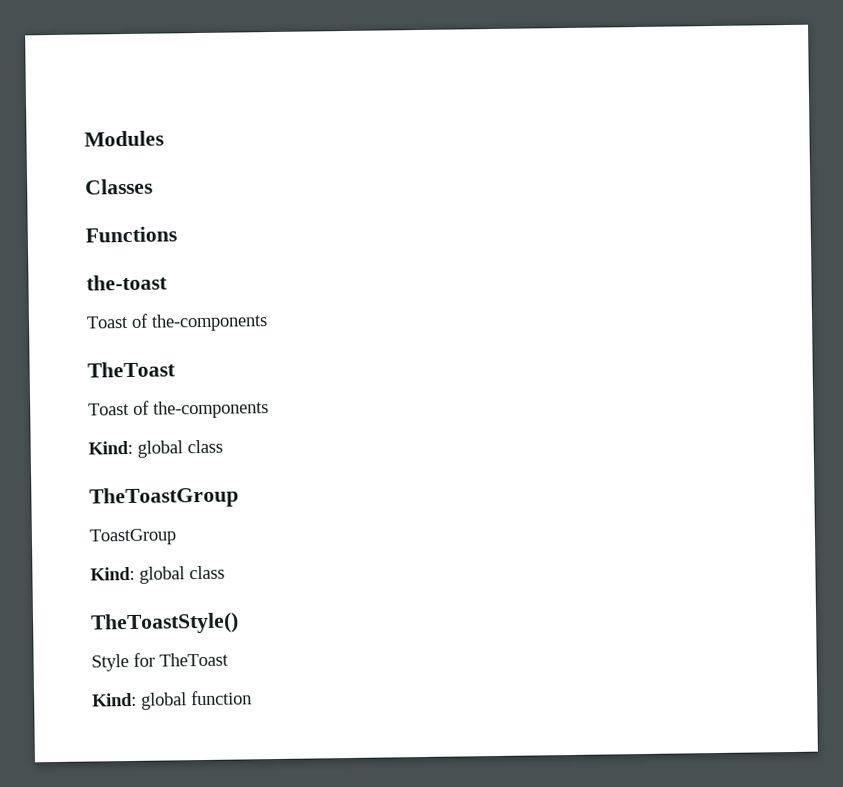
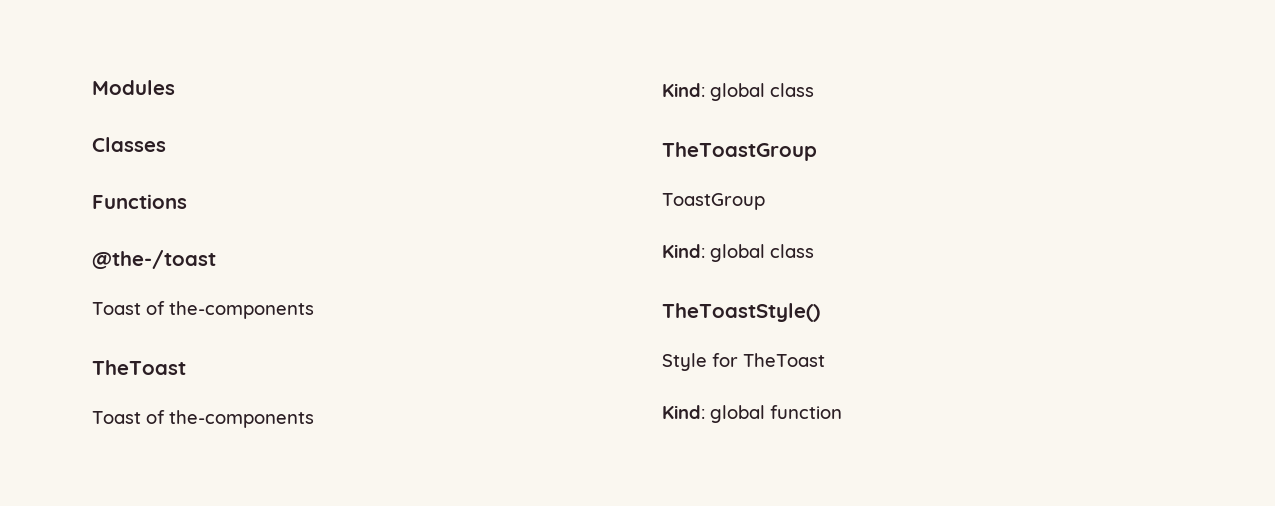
[86,274,168,291] the-toast -> [92,250,216,269] @the-/toast

